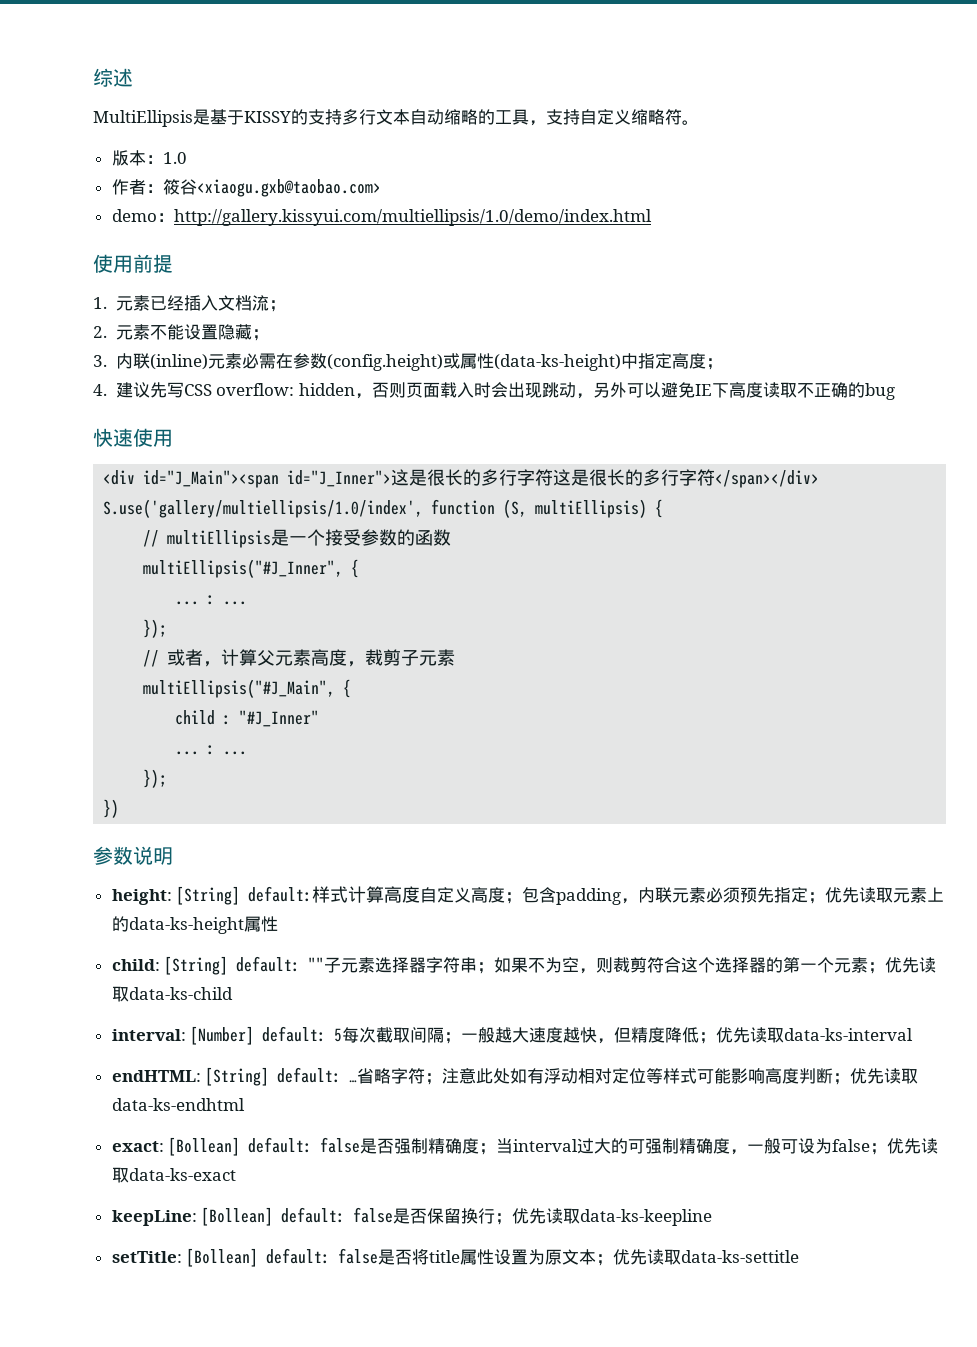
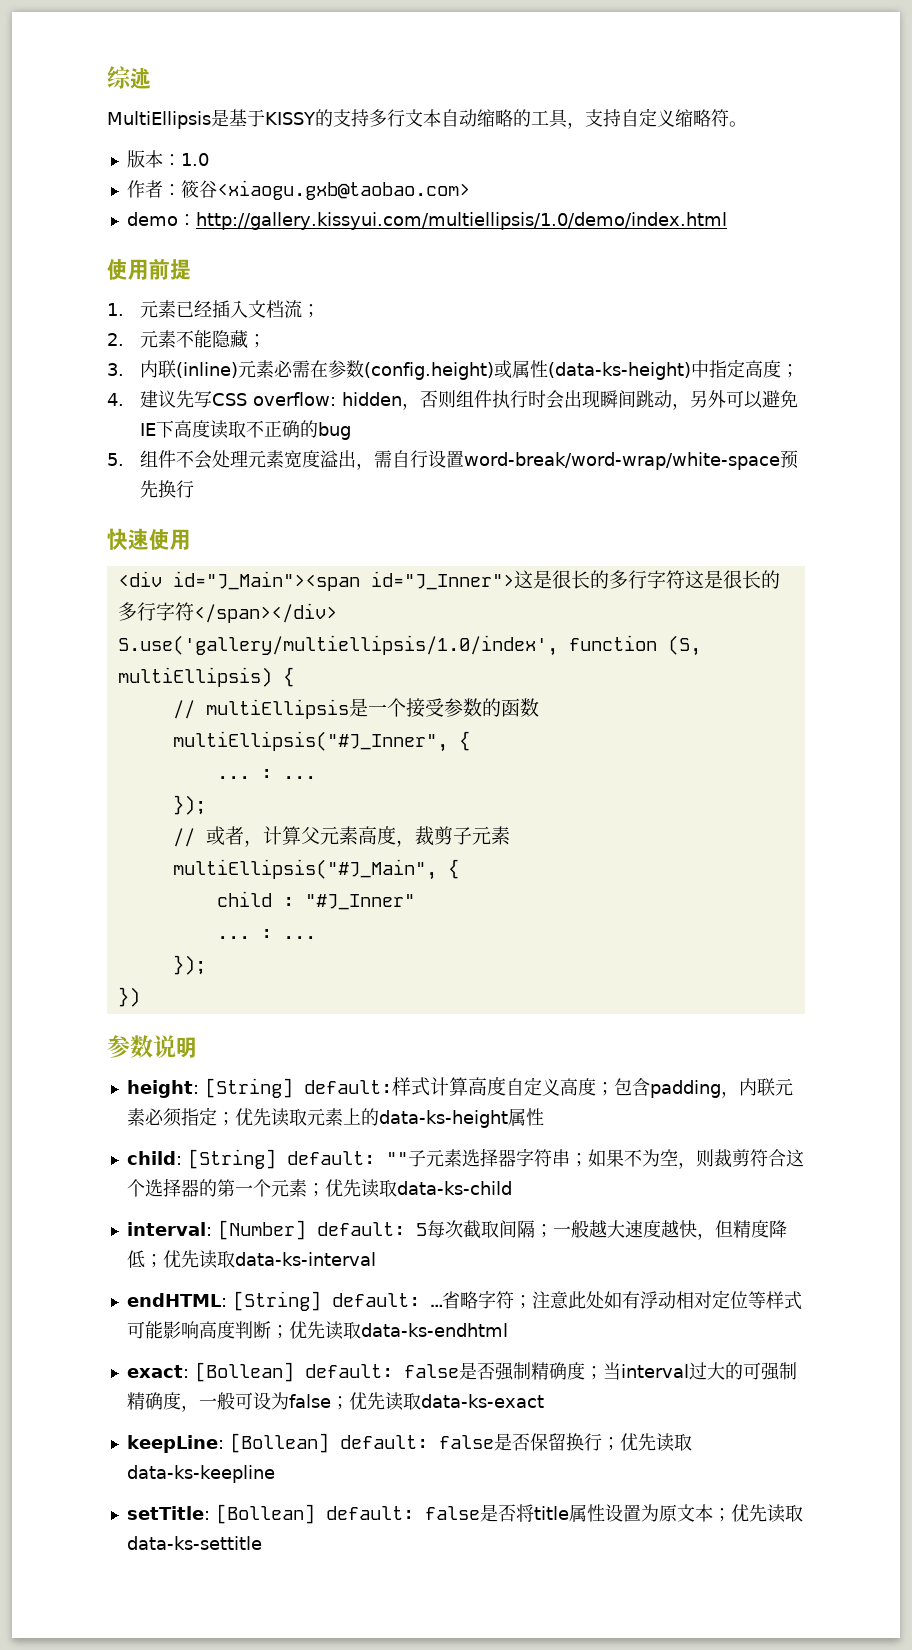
[183,324,218,340] 设置 -> (212, 339) none
[405,382,474,398] 页面载入 -> [455,390,528,408] 组件执行
(542, 390) none -> [599,390,636,408] 瞬间
(895, 391) none -> [107,450,798,470] [139,480,194,498] // 5.组件不会处理元素宽度溢出，需自行设置word-break/word-wrap/white-space预先换行
[740,887,775,903] 预先 -> (182, 1117) none

